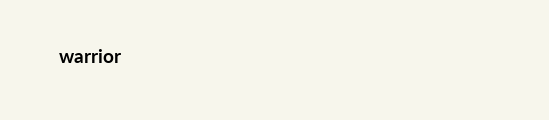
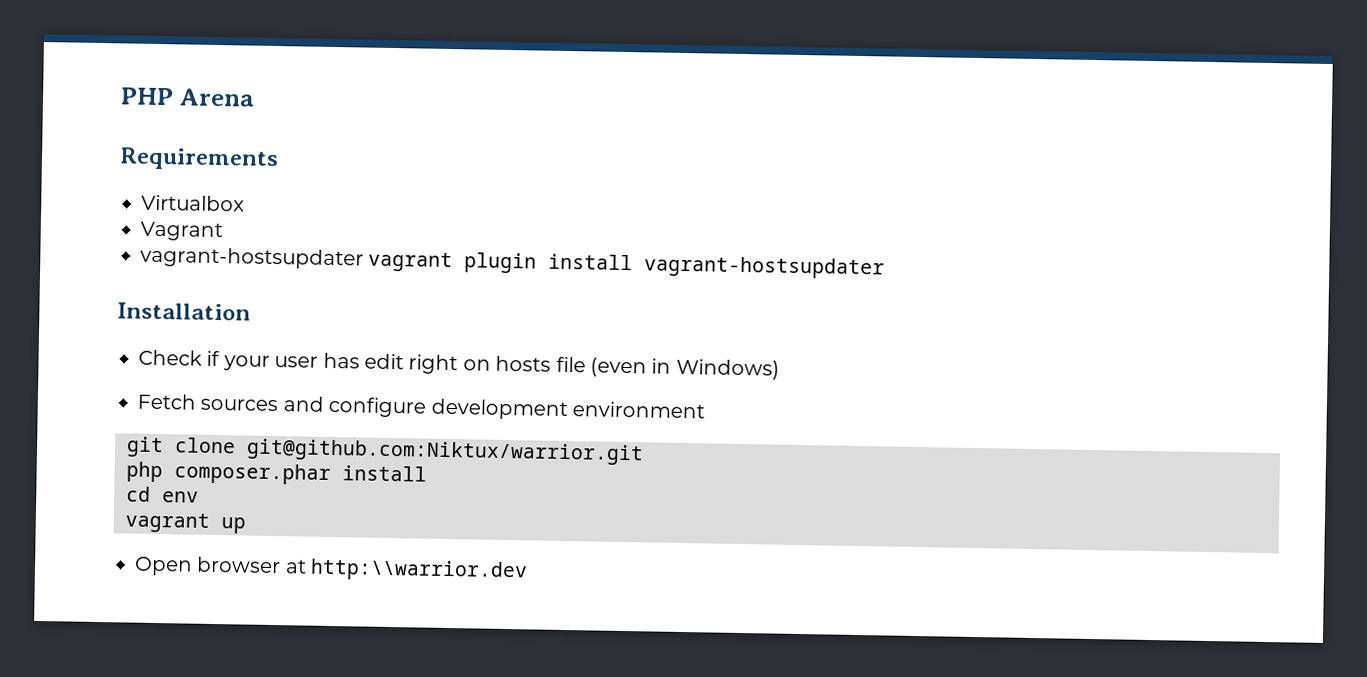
[59,49,122,63] warrior -> [120,87,255,107] [119,147,279,172] [141,194,245,212] [140,221,223,242] [140,246,886,280] [117,302,251,321] [138,349,780,380] [137,393,705,421] [126,436,644,466] [126,461,427,485] [126,486,199,503] [125,512,246,534] [134,556,529,583] PHP Arena // Requirements // Virtualbox // Vagrant // vagrant-hostsupdater vagrant plugin install vagrant-hostsupdater // Installation // Check if your user has edit right on hosts file (even in Windows) // Fetch sources and configure development environment // git clone git@github.com:Niktux/warrior.git // php composer.phar install // cd env // vagrant up // Open browser at http:\\warrior.dev

